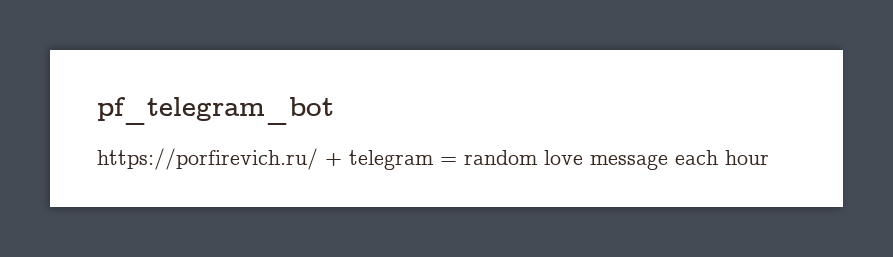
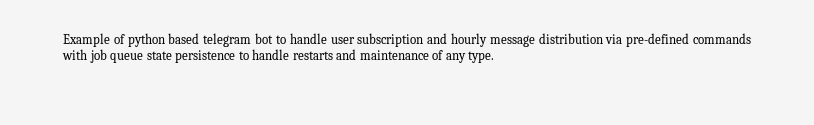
[97,97,334,125] [97,148,769,170] pf_telegram_bot // https://porfirevich.ru/ + telegram = random love message each hour -> [63,33,751,47] [62,49,495,63] Example of python based telegram bot to handle user subscription and hourly message distribution via pre-defined commands with job queue state persistence to handle restarts and maintenance of any type.

